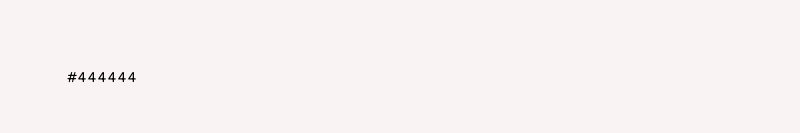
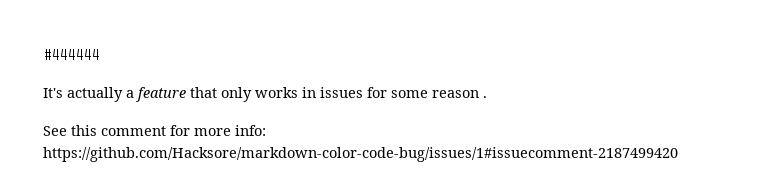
(137, 77) none -> [43,87,487,102] [43,125,266,136] [43,147,678,162] // It's actually a feature that only works in issues for some reason . // See this comment for more info: https://github.com/Hacksore/markdown-color-code-bug/issues/1#issuecomment-2187499420

